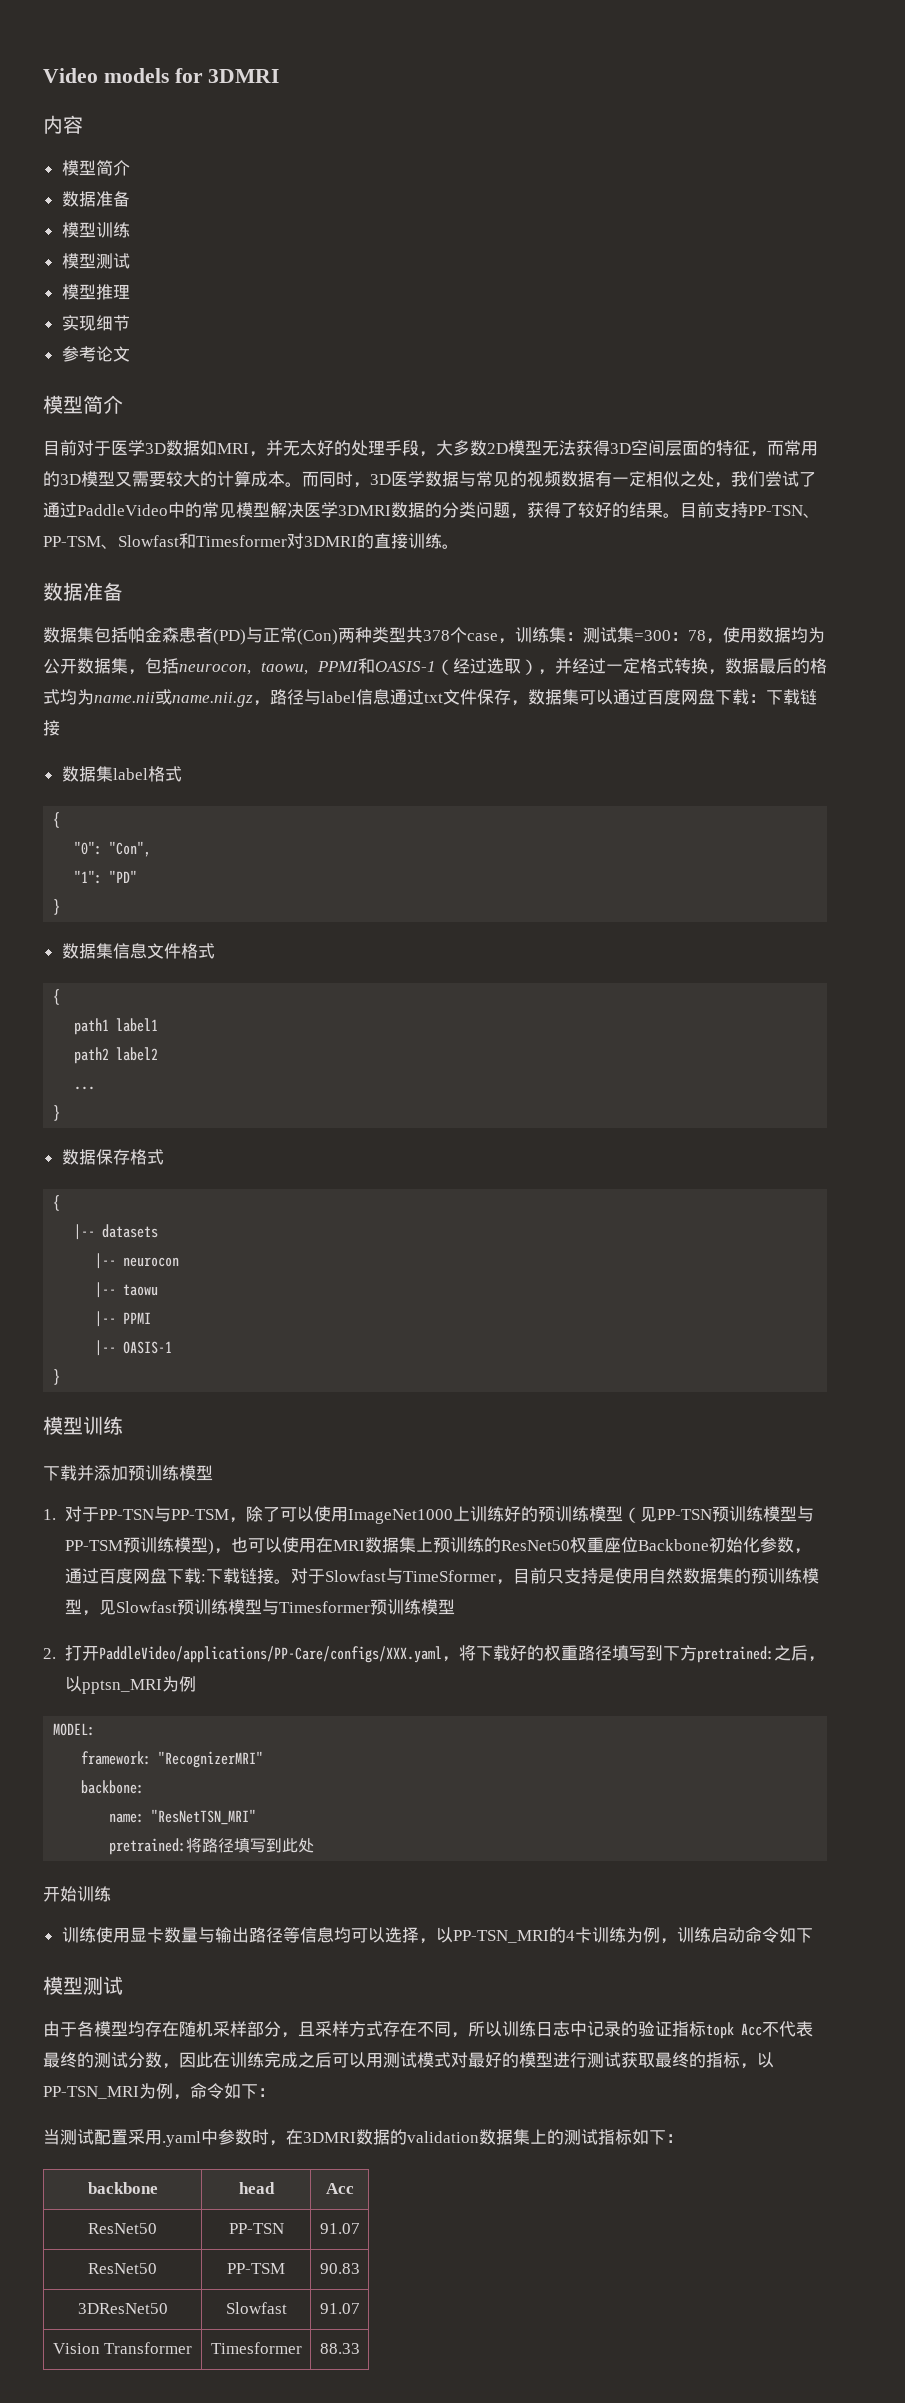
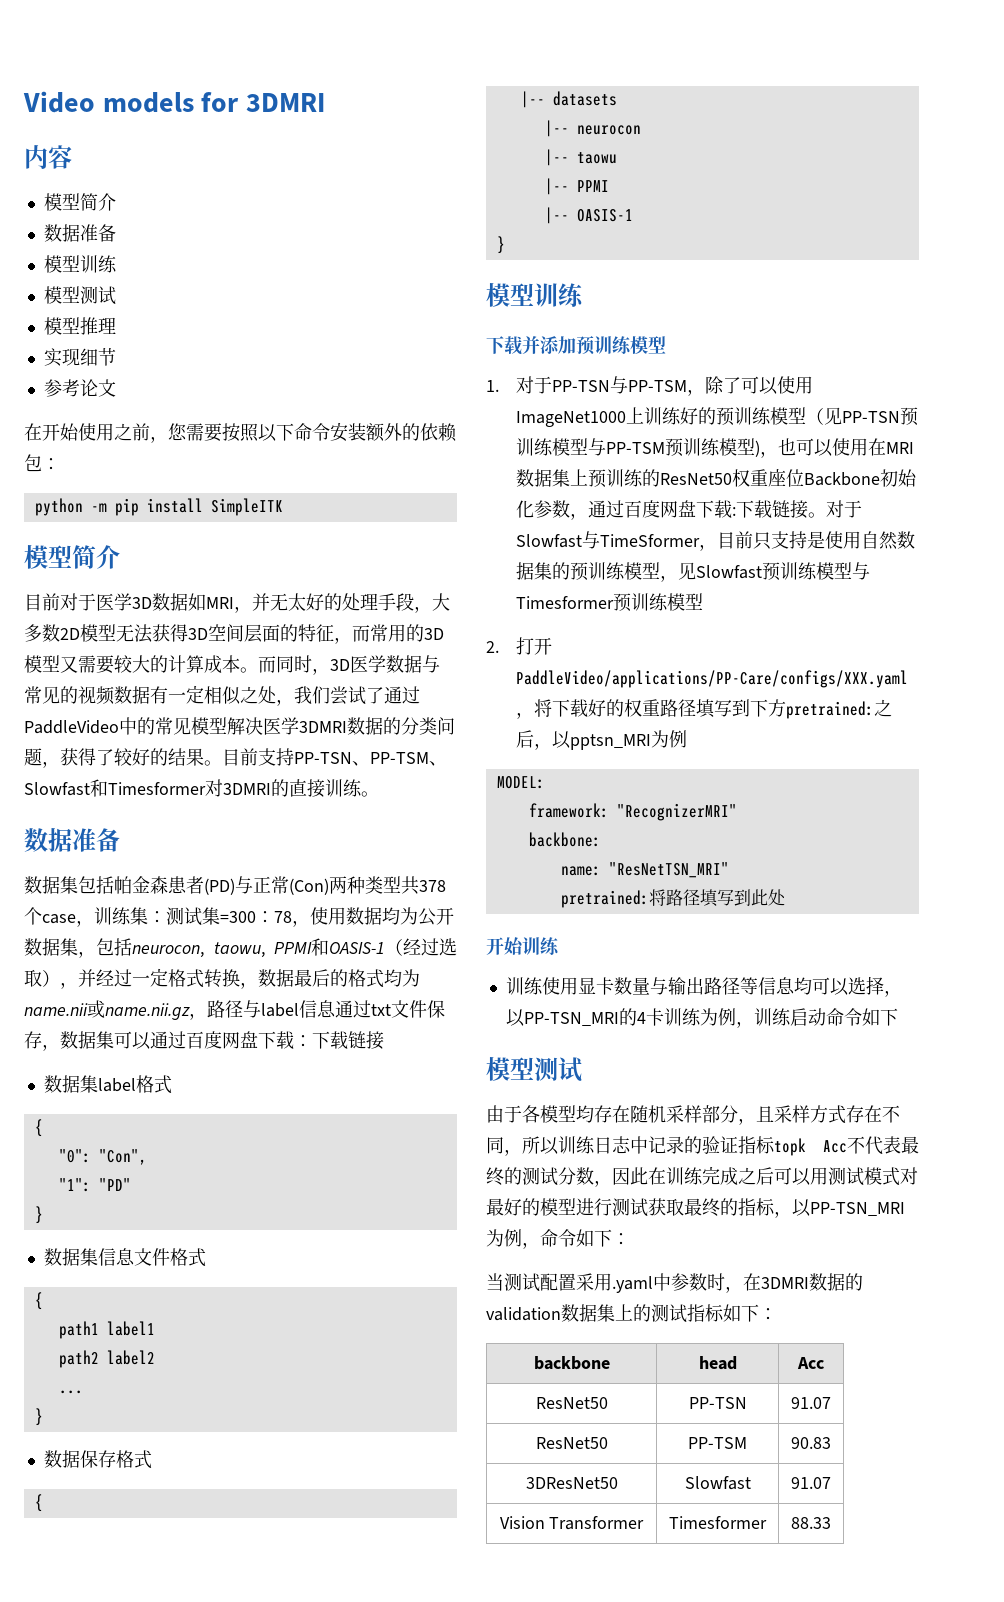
(130, 354) none -> [24,422,457,443] [24,454,60,472] [34,498,283,516] // 在开始使用之前，您需要按照以下命令安装额外的依赖包： // python -m pip install SimpleITK

